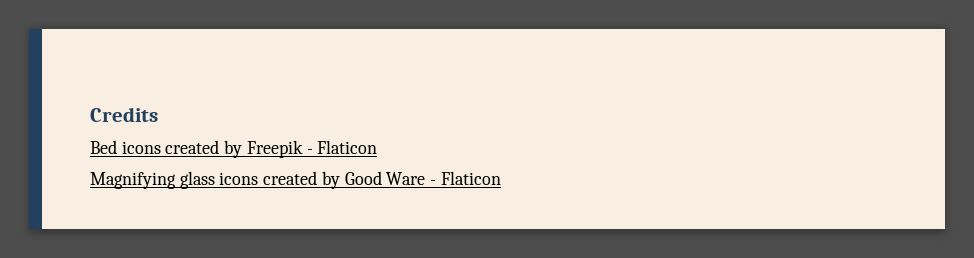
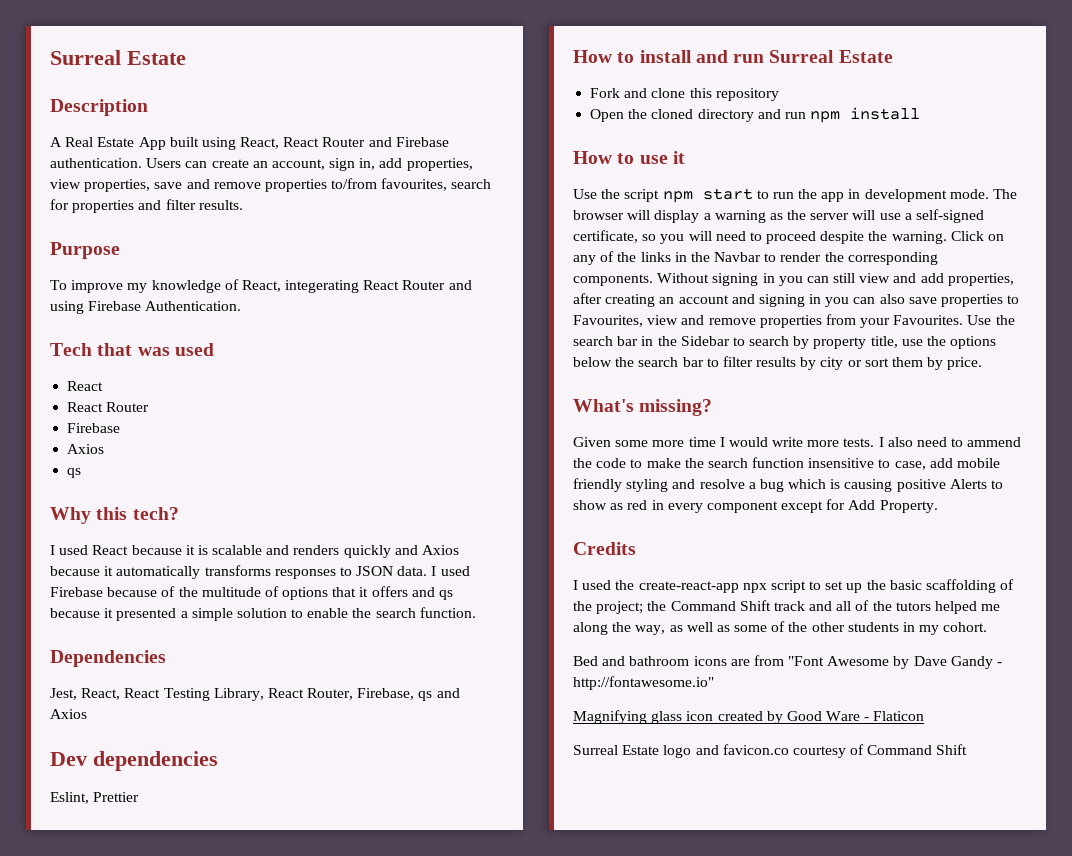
[90,107,158,122] [90,140,378,158] Credits // Bed icons created by Freepik - Flaticon -> [50,50,186,65] [50,99,148,116] [50,137,449,150] [50,158,473,171] [50,178,492,192] [50,199,243,213] [50,242,120,259] [50,279,472,293] [50,301,242,314] [50,343,214,356] [67,381,104,391] [67,402,150,412] [67,423,121,433] [67,444,105,454] [67,468,82,478] [50,507,179,524] [50,545,460,558] [50,565,470,579] [50,586,454,600] [50,607,476,621] [50,650,166,667] [50,688,460,701] [50,709,87,719] [50,751,218,771] [50,792,140,804] [573,50,893,63] [590,88,779,101] [590,107,921,123] [573,151,685,164] [573,188,1018,203] [573,209,985,223] [573,230,1005,244] [573,251,938,265] [573,273,1014,286] [573,293,1020,307] [573,314,1015,328] [573,336,997,349] [573,356,983,370] [573,399,713,416] [573,437,1022,447] [573,457,1001,470] [573,478,1004,492] [573,499,938,513] [573,542,636,555] [573,579,1015,593] [573,600,1001,614] [573,621,988,635] [573,655,1003,669] [573,676,714,690] Surreal Estate // Description // A Real Estate App built using React, React Router and Firebase authentication. Users can create an account, sign in, add properties, view properties, save and remove properties to/from favourites, search for properties and filter results. // Purpose // To improve my knowledge of React, integerating React Router and using Firebase Authentication. // Tech that was used // React // React Router // Firebase // Axios // qs // Why this tech? // I used React because it is scalable and renders quickly and Axios because it automatically transforms responses to JSON data. I used Firebase because of the multitude of options that it offers and qs because it presented a simple solution to enable the search function. // Dependencies // Jest, React, React Testing Library, React Router, Firebase, qs and Axios // Dev dependencies // Eslint, Prettier // How to install and run Surreal Estate // Fork and clone this repository // Open the cloned directory and run npm install // How to use it // Use the script npm start to run the app in development mode. The browser will display a warning as the server will use a self-signed certificate, so you will need to proceed despite the warning. Click on any of the links in the Navbar to render the corresponding components. Without signing in you can still view and add properties, after creating an account and signing in you can also save properties to Favourites, view and remove properties from your Favourites. Use the search bar in the Sidebar to search by property title, use the options below the search bar to filter results by city or sort them by price. // What's missing? // Given some more time I would write more tests. I also need to ammend the code to make the search function insensitive to case, add mobile friendly styling and resolve a bug which is causing positive Alerts to show as red in every component except for Add Property. // Credits // I used the create-react-app npx script to set up the basic scaffolding of the project; the Command Shift track and all of the tutors helped me along the way, as well as some of the other students in my cohort. // Bed and bathroom icons are from "Font Awesome by Dave Gandy - http://fontawesome.io"
[219,172,259,185] icons -> [686,711,714,721] icon
(501, 178) none -> [573,744,968,758] // Surreal Estate logo and favicon.co courtesy of Command Shift

